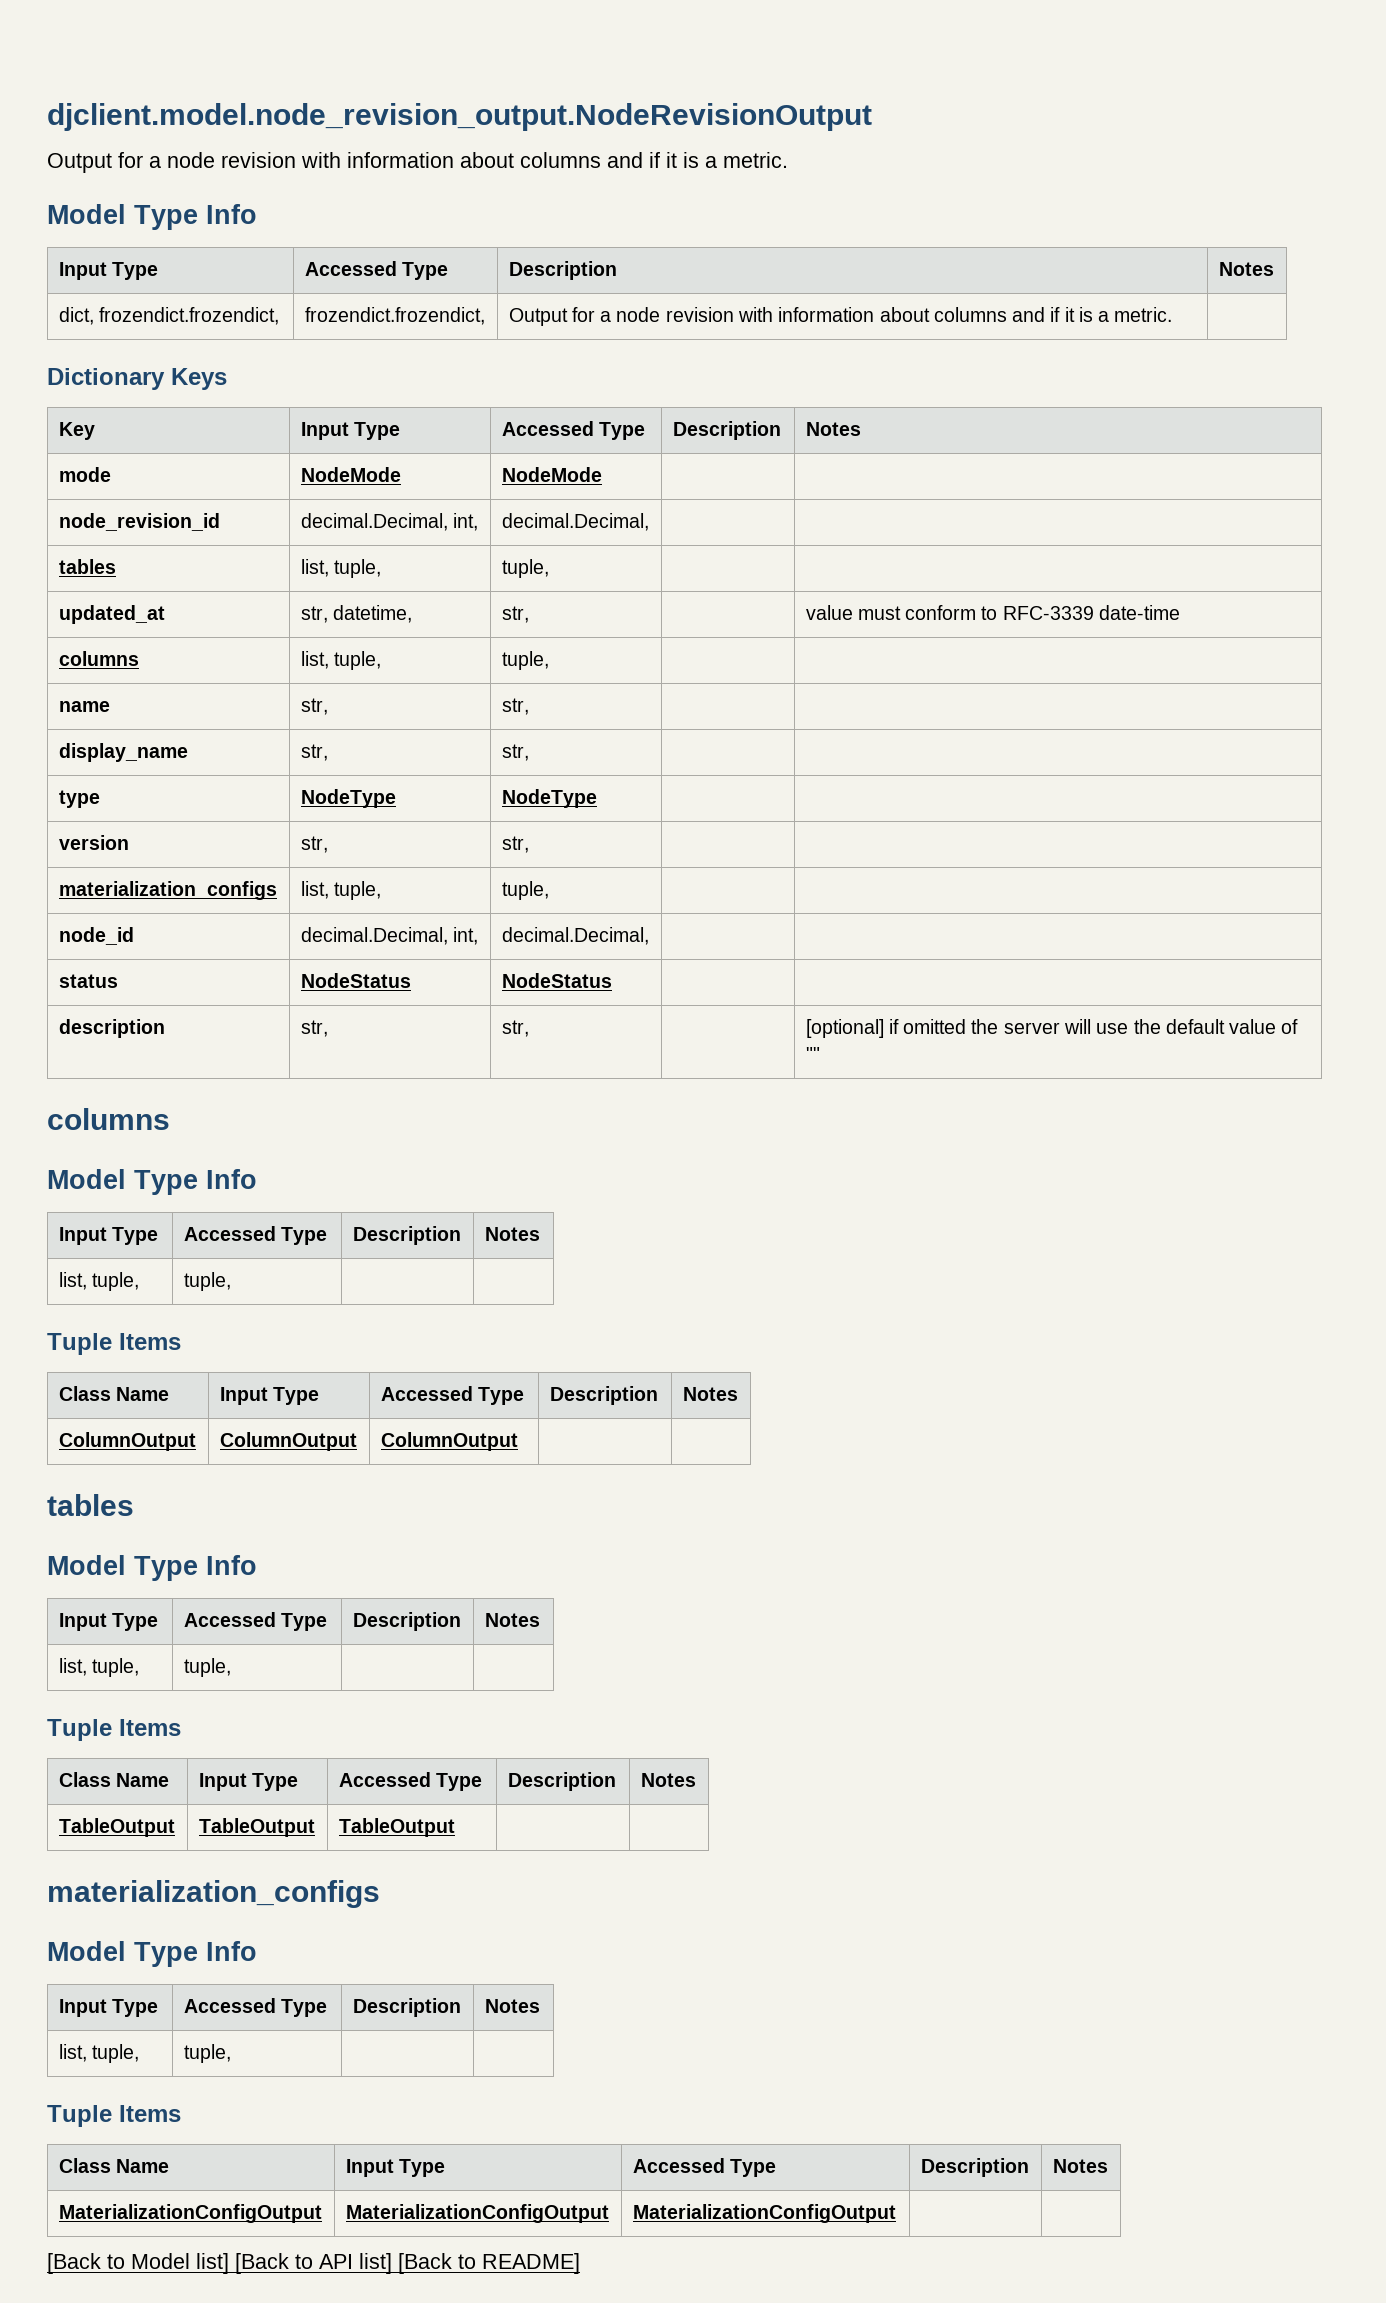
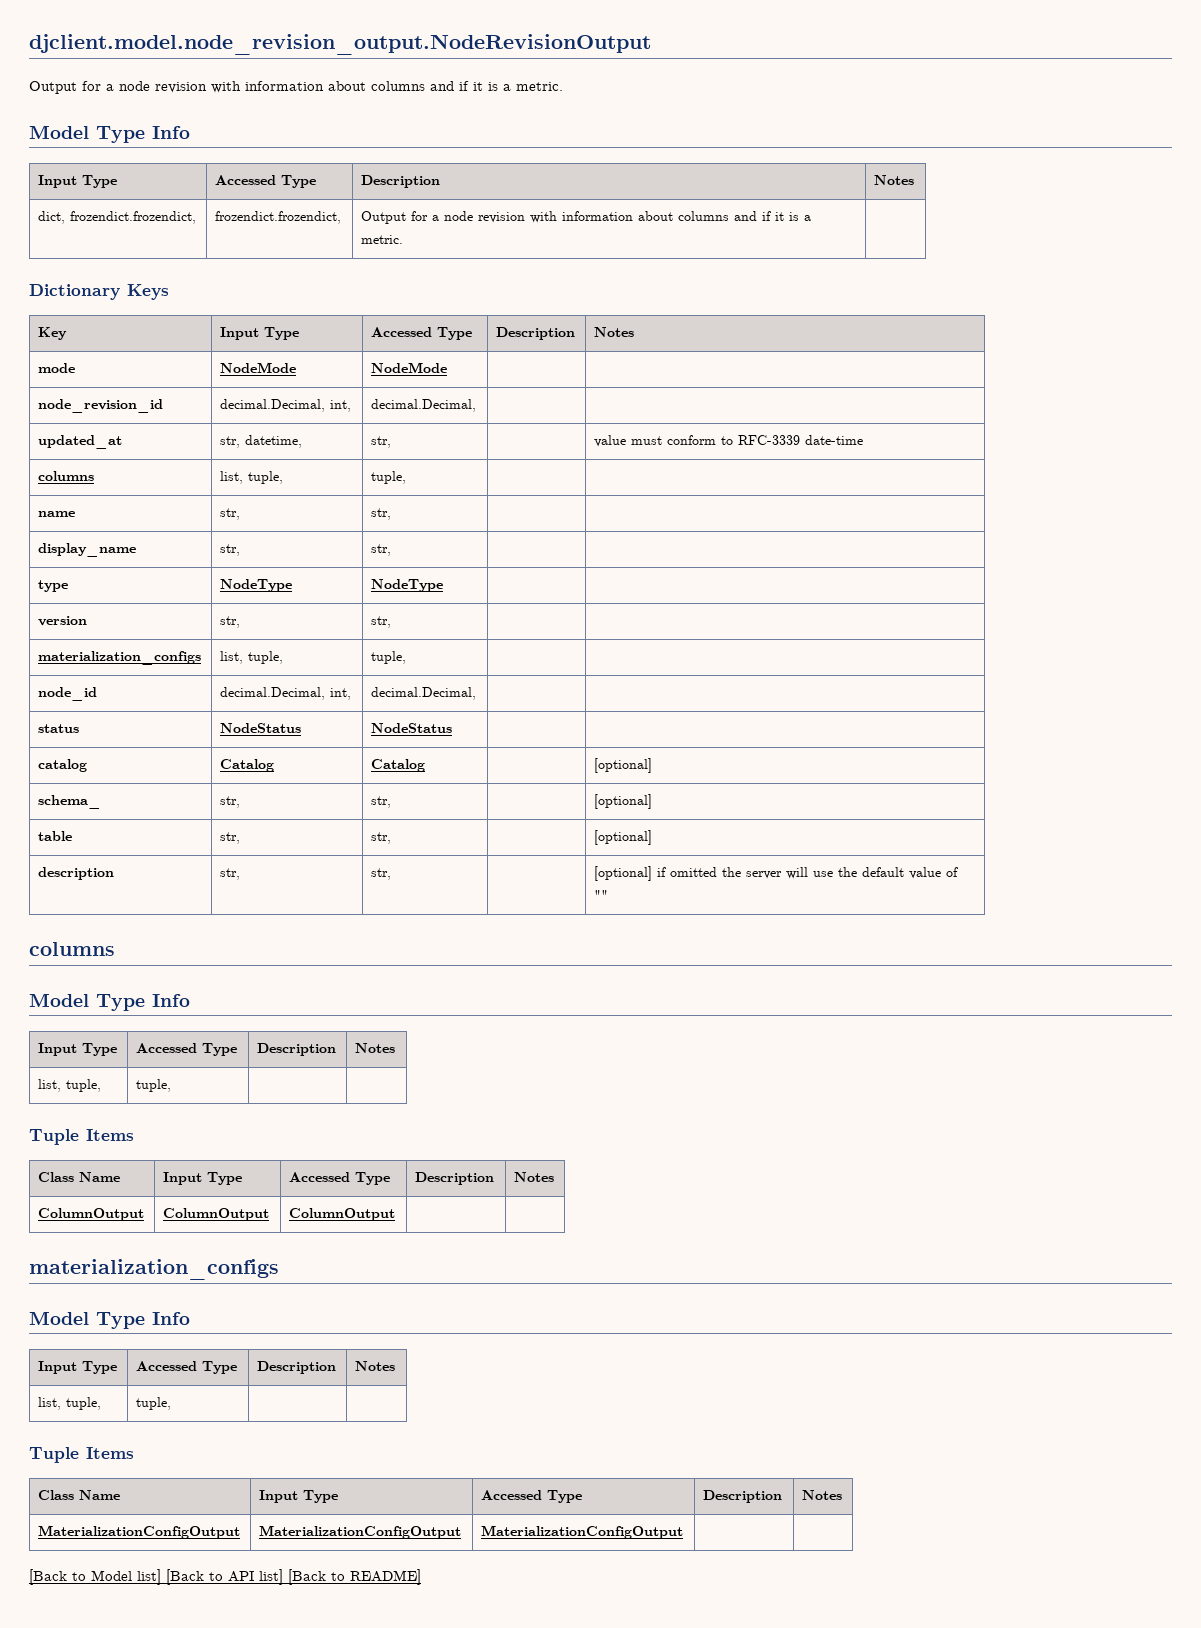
[58,559,116,574] [300,559,381,578] [501,559,549,578] // tables | list, tuple, | tuple, | | -> (477, 405) none
(612, 980) none -> [38,759,88,772] [220,759,275,772] [371,759,426,772] [594,758,653,773] [38,795,102,809] [220,796,241,808] [371,796,392,808] [594,794,653,809] [38,831,73,841] [220,832,241,844] [371,832,392,844] [594,830,653,845] // catalog | Catalog | Catalog | | [optional] // schema_ | str, | str, | | [optional] // table | str, | str, | | [optional]
[47,1494,134,1516] [47,1555,257,1581] [58,1613,158,1631] [183,1612,327,1631] [352,1612,461,1631] [484,1613,540,1627] [58,1658,139,1677] [183,1658,231,1677] [47,1719,181,1741] [58,1772,169,1787] [198,1773,298,1791] [338,1772,482,1791] [507,1772,616,1791] [640,1773,696,1787] [58,1818,175,1837] [198,1818,315,1837] [338,1818,455,1837] // tables // Model Type Info // Input Type | Accessed Type | Description | Notes // list, tuple, | tuple, | | // Tuple Items // Class Name | Input Type | Accessed Type | Description | Notes // TableOutput | TableOutput | TableOutput | | -> (396, 1214) none

